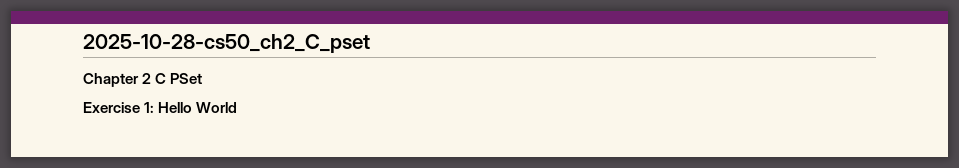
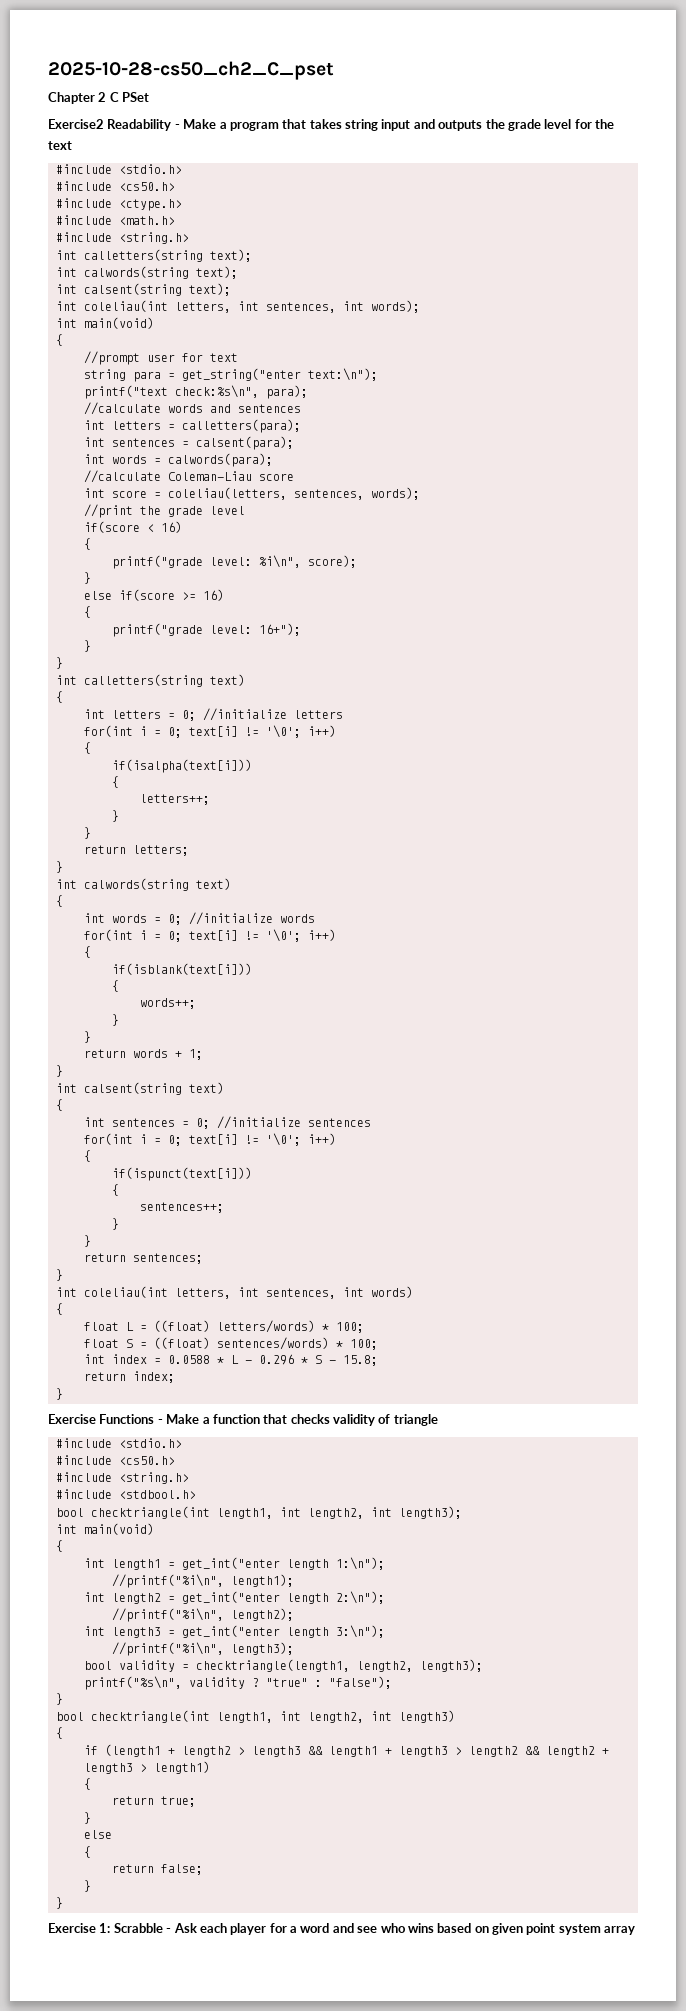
[83,102,238,113] Exercise 1: Hello World -> [48,119,614,131] [48,141,72,150] [55,164,182,174] [55,181,175,191] [55,198,182,211] [55,215,175,225] [55,232,189,244] [55,249,252,262] [55,266,238,279] [55,283,231,296] [55,300,420,313] [55,317,154,329] [55,334,63,346] [83,351,238,365] [83,368,378,382] [83,385,308,399] [83,402,301,415] [83,419,301,433] [83,436,294,450] [83,453,273,467] [83,470,294,483] [83,487,420,500] [83,504,245,518] [83,521,182,533] [83,538,91,550] [111,555,357,569] [83,572,91,584] [83,589,224,601] [83,606,91,618] [111,623,301,637] [83,640,91,652] [55,657,63,669] [55,674,245,687] [55,691,63,703] [83,708,343,721] [83,725,336,738] [83,742,91,754] [111,759,252,773] [111,776,119,788] [139,794,210,805] [111,810,119,822] [83,827,91,839] [83,845,189,856] [55,861,63,873] [55,878,231,891] [55,895,63,907] [83,912,315,925] [83,929,336,942] [83,946,91,958] [111,963,252,975] [111,980,119,992] [139,998,196,1009] [111,1014,119,1026] [83,1031,91,1043] [83,1049,203,1060] [55,1065,63,1077] [55,1082,224,1095] [55,1099,63,1111] [83,1116,371,1129] [83,1133,336,1146] [83,1150,91,1162] [111,1167,252,1181] [111,1184,119,1196] [139,1202,224,1213] [111,1218,119,1230] [83,1235,91,1247] [83,1253,203,1264] [55,1269,63,1281] [55,1286,413,1299] [55,1303,63,1315] [83,1320,364,1333] [83,1337,378,1350] [83,1354,378,1366] [83,1371,175,1383] [55,1388,63,1400] [48,1414,438,1426] [55,1438,182,1448] [55,1455,175,1465] [55,1472,189,1484] [55,1489,196,1499] [55,1506,462,1519] [55,1523,154,1535] [55,1540,63,1552] [83,1557,385,1570] [111,1574,294,1588] [83,1591,385,1604] [111,1608,294,1622] [83,1625,385,1638] [111,1642,294,1656] [83,1659,483,1672] [83,1676,392,1690] [55,1693,63,1705] [55,1710,455,1723] [55,1727,63,1739] [83,1744,609,1757] [83,1761,210,1774] [83,1778,91,1790] [111,1796,196,1807] [83,1812,91,1824] [83,1830,112,1839] [83,1846,91,1858] [111,1864,203,1875] [83,1880,91,1892] [55,1897,63,1909] [48,1923,636,1935] Exercise2 Readability - Make a program that takes string input and outputs the grade level for the text // #include <stdio.h> // #include <cs50.h> // #include <ctype.h> // #include <math.h> // #include <string.h> // int calletters(string text); // int calwords(string text); // int calsent(string text); // int coleliau(int letters, int sentences, int words); // int main(void) // { // //prompt user for text // string para = get_string("enter text:\n"); // printf("text check:%s\n", para); // //calculate words and sentences // int letters = calletters(para); // int sentences = calsent(para); // int words = calwords(para); // //calculate Coleman-Liau score // int score = coleliau(letters, sentences, words); // //print the grade level // if(score < 16) // { // printf("grade level: %i\n", score); // } // else if(score >= 16) // { // printf("grade level: 16+"); // } // } // int calletters(string text) // { // int letters = 0; //initialize letters // for(int i = 0; text[i] != '\0'; i++) // { // if(isalpha(text[i])) // { // letters++; // } // } // return letters; // } // int calwords(string text) // { // int words = 0; //initialize words // for(int i = 0; text[i] != '\0'; i++) // { // if(isblank(text[i])) // { // words++; // } // } // return words + 1; // } // int calsent(string text) // { // int sentences = 0; //initialize sentences // for(int i = 0; text[i] != '\0'; i++) // { // if(ispunct(text[i])) // { // sentences++; // } // } // return sentences; // } // int coleliau(int letters, int sentences, int words) // { // float L = ((float) letters/words) * 100; // float S = ((float) sentences/words) * 100; // int index = 0.0588 * L - 0.296 * S - 15.8; // return index; // } // Exercise Functions - Make a function that checks validity of triangle // #include <stdio.h> // #include <cs50.h> // #include <string.h> // #include <stdbool.h> // bool checktriangle(int length1, int length2, int length3); // int main(void) // { // int length1 = get_int("enter length 1:\n"); // //printf("%i\n", length1); // int length2 = get_int("enter length 2:\n"); // //printf("%i\n", length2); // int length3 = get_int("enter length 3:\n"); // //printf("%i\n", length3); // bool validity = checktriangle(length1, length2, length3); // printf("%s\n", validity ? "true" : "false"); // } // bool checktriangle(int length1, int length2, int length3) // { // if (length1 + length2 > length3 && length1 + length3 > length2 && length2 + length3 > length1) // { // return true; // } // else // { // return false; // } // } // Exercise 1: Scrabble - Ask each player for a word and see who wins based on given point system array

